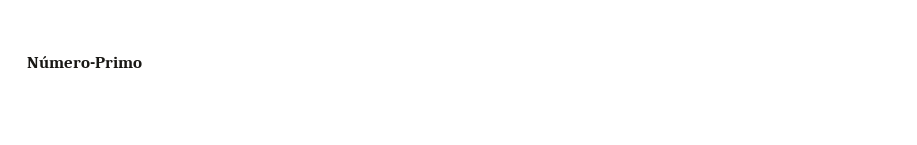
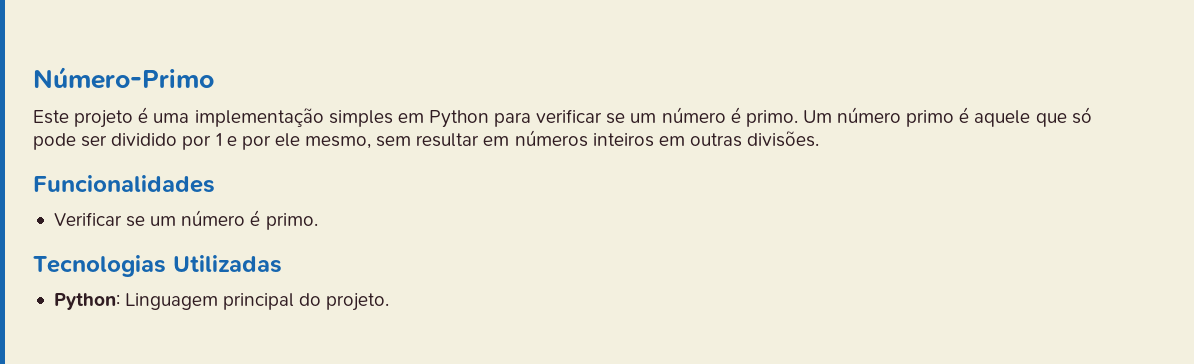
(142, 62) none -> [33,107,1092,128] [33,130,820,150] [33,175,215,193] [53,210,318,230] [33,255,282,277] [53,293,390,311] // Este projeto é uma implementação simples em Python para verificar se um número é primo. Um número primo é aquele que só pode ser dividido por 1 e por ele mesmo, sem resultar em números inteiros em outras divisões. // Funcionalidades // Verificar se um número é primo. // Tecnologias Utilizadas // Python: Linguagem principal do projeto.

